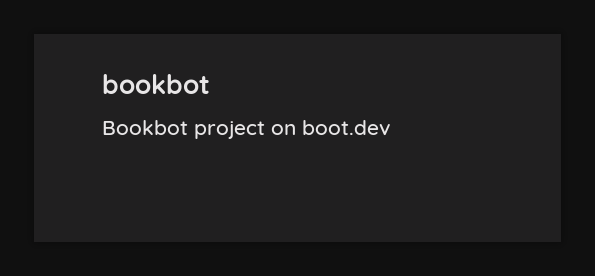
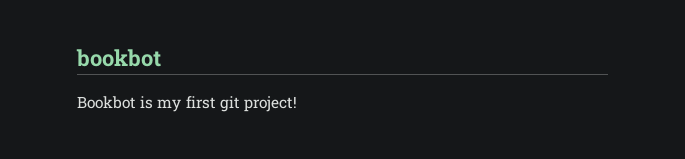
[194,120,391,139] project on boot.dev -> [140,96,297,112] is my first git project!

